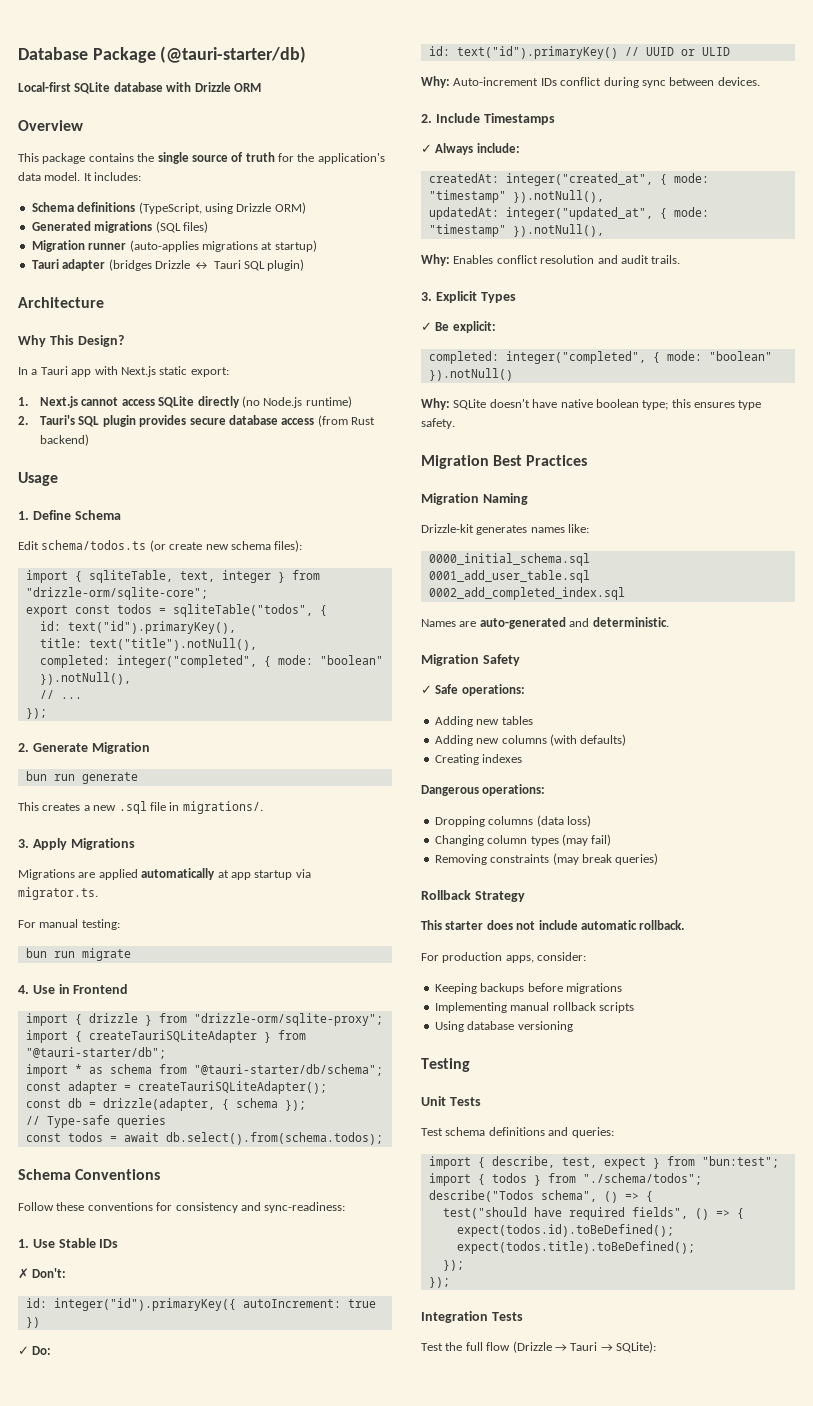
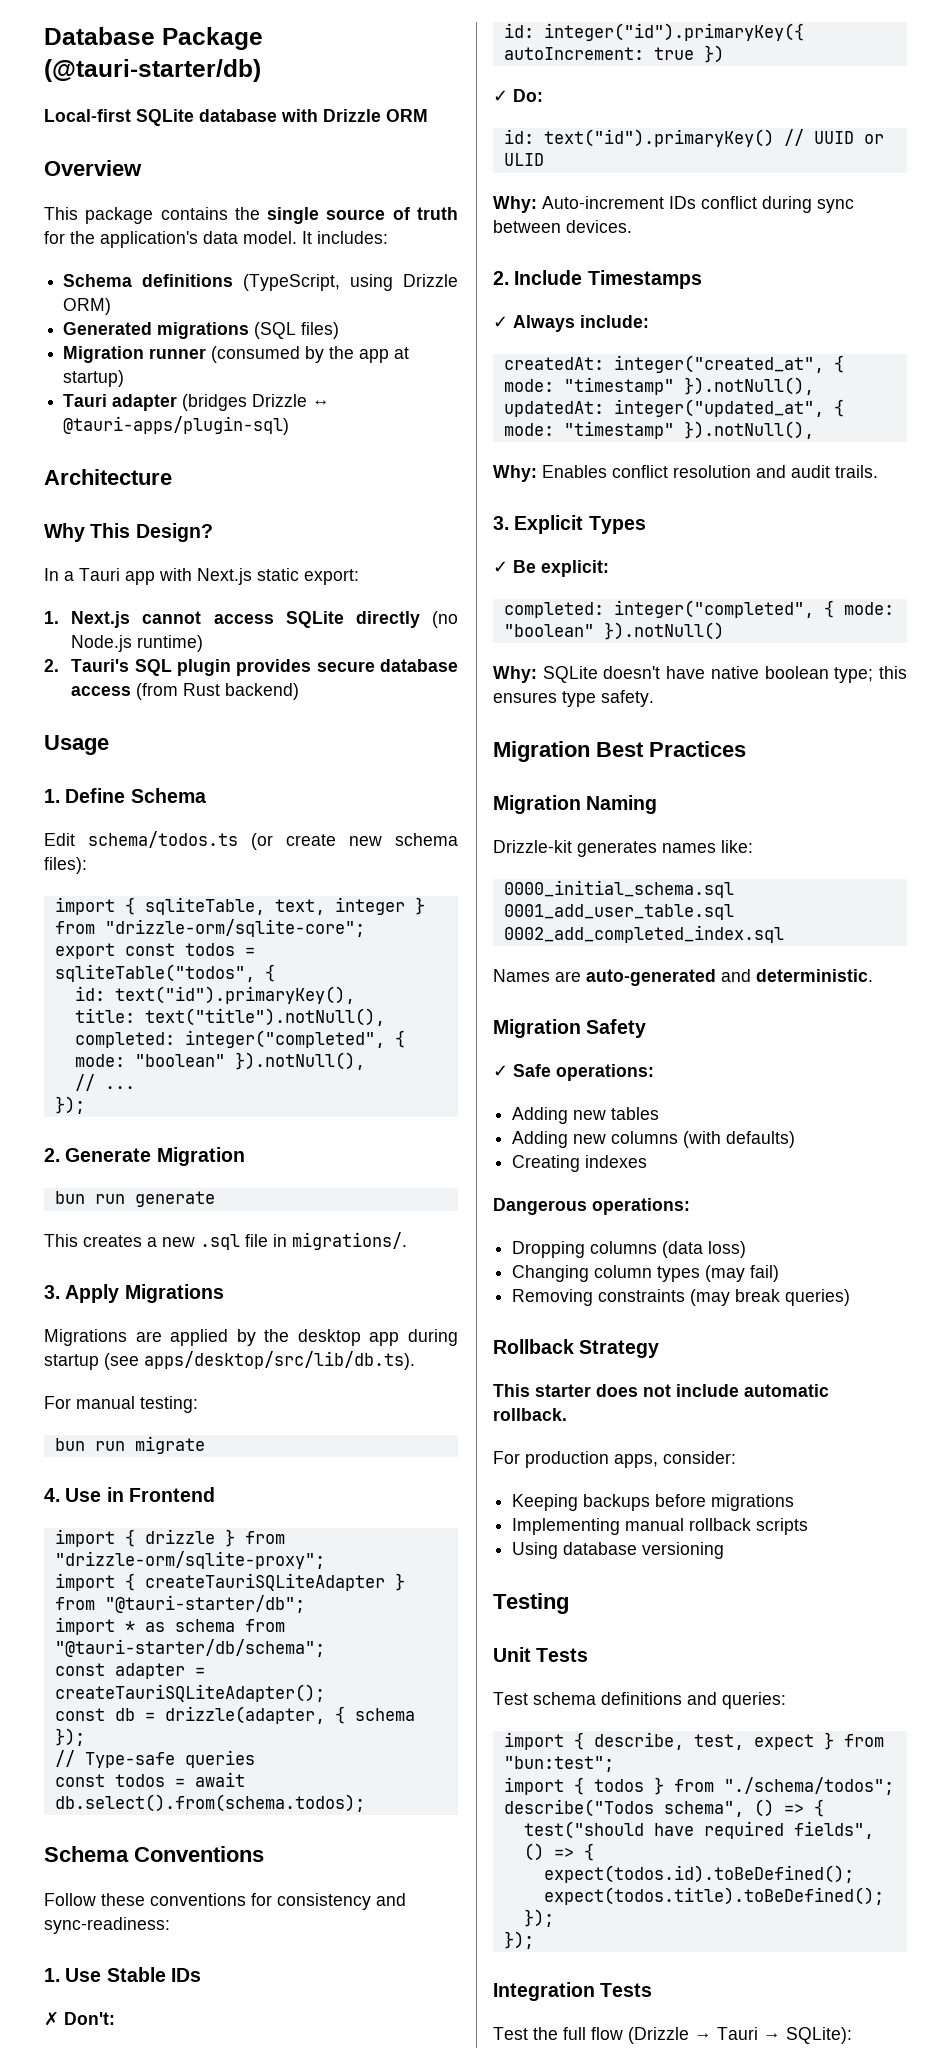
[129,240,258,252] (auto-applies migrations -> [211,346,390,363] (consumed by the app
[213,259,305,271] Tauri SQL plugin) -> [63,416,290,435] @tauri-apps/plugin-sql)
[141,868,311,880] [18,887,98,900] automatically at app startup via migrator.ts. -> [236,1329,458,1346] [44,1351,415,1370] by the desktop app during startup (see apps/desktop/src/lib/db.ts).

